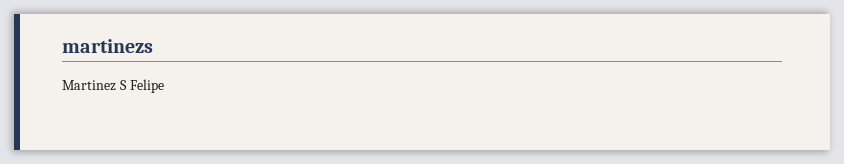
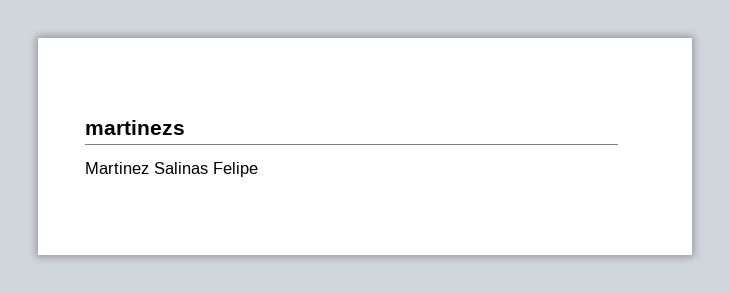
[119,80,127,90] S -> [154,162,208,174] Salinas

